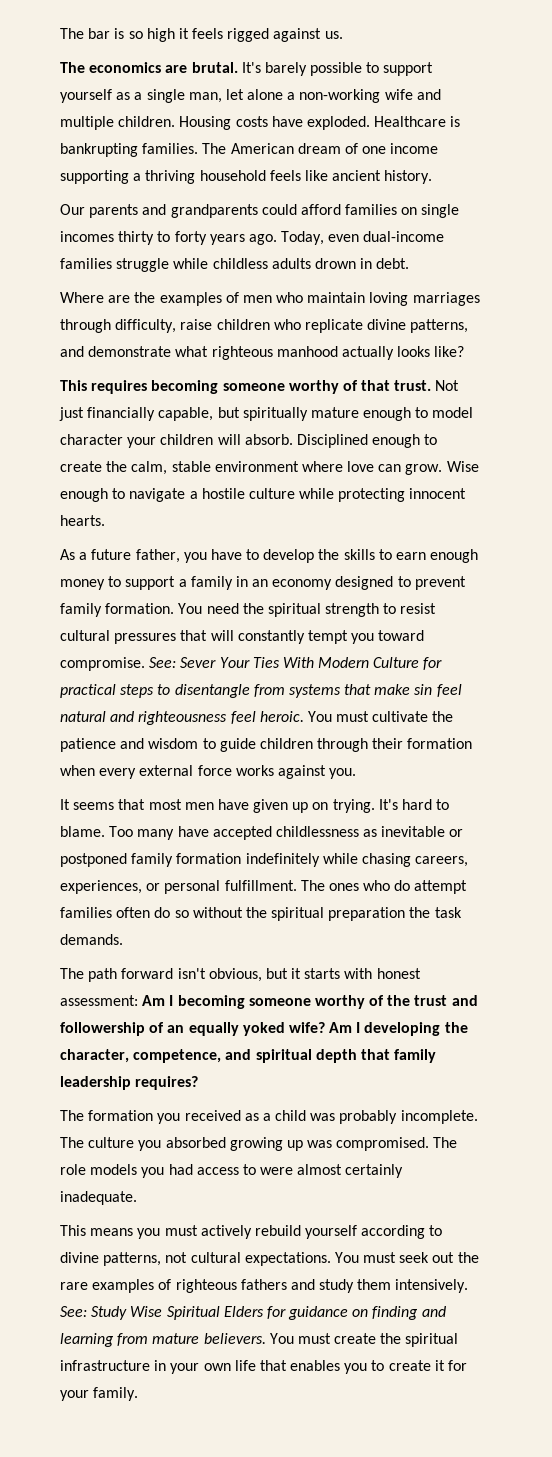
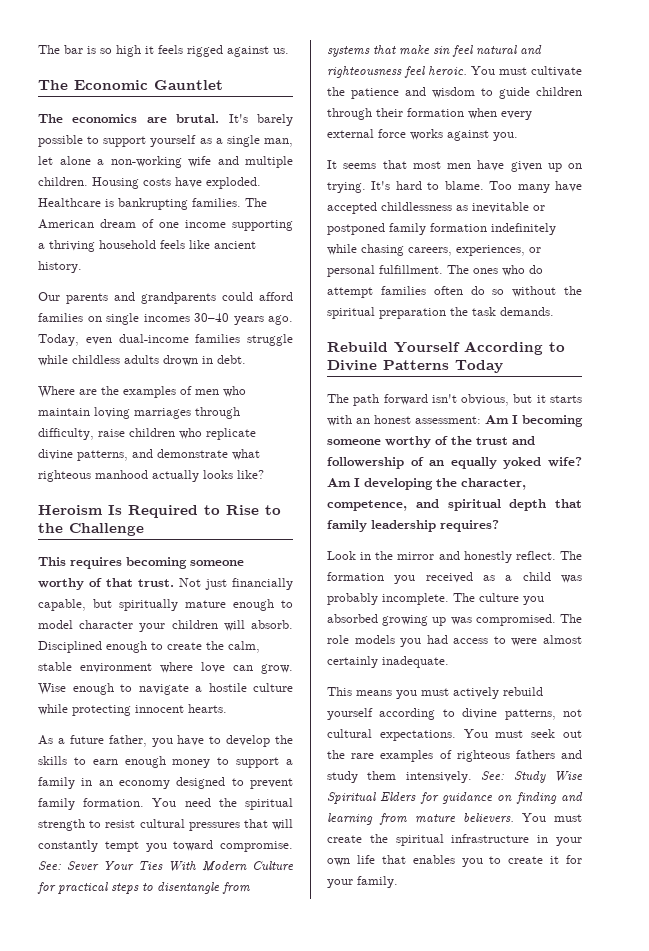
(343, 35) none -> [38,80,223,90] // The Economic Gauntlet
[118,231,207,245] thirty to forty -> [194,313,229,322] 30–40
(465, 351) none -> [38,505,281,518] [38,523,144,536] // Heroism Is Required to Rise to the Challenge
(123, 939) none -> [327,341,565,355] [327,360,503,373] // Rebuild Yourself According to Divine Patterns Today
(373, 973) none -> [356,418,370,424] an
(199, 1083) none -> [327,551,556,563] Look in the mirror and honestly reflect.

